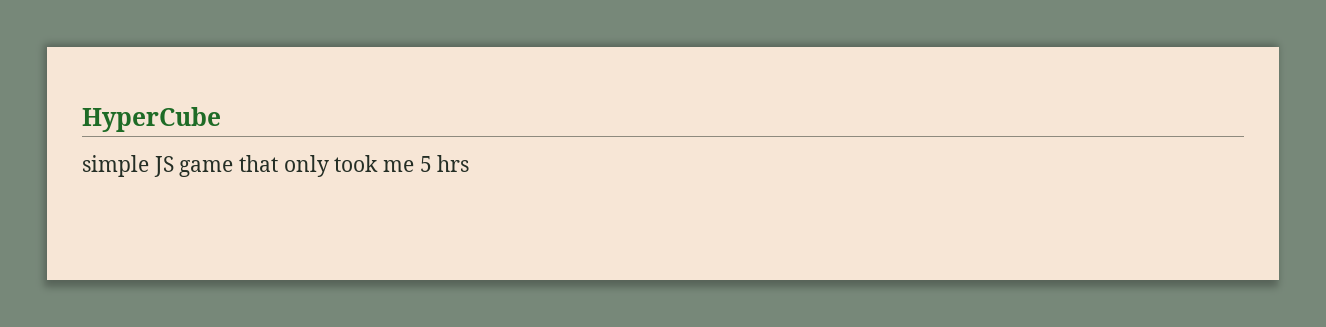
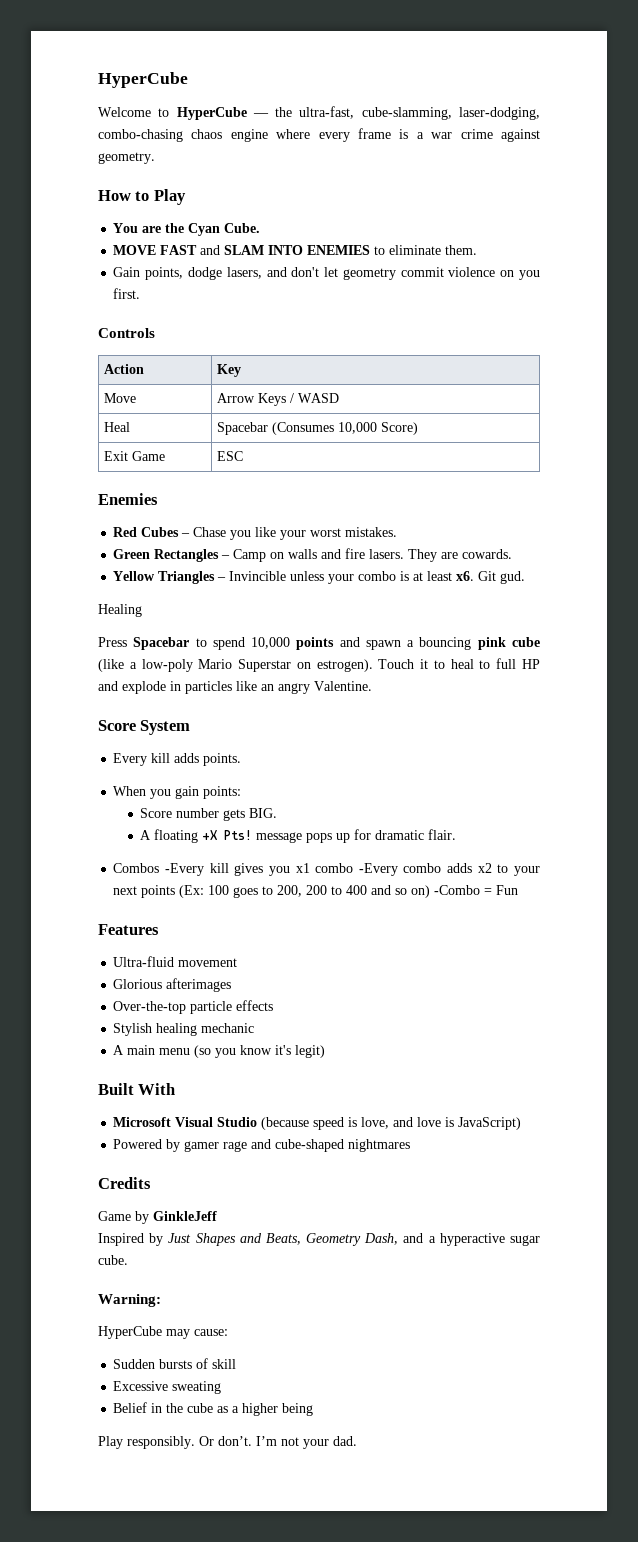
[82,155,470,177] simple JS game that only took me 5 hrs -> [98,106,540,120] [98,128,540,142] [98,152,155,164] [98,189,186,205] [113,223,261,236] [113,245,478,255] [113,267,541,280] [113,288,141,299] [98,328,155,338] [104,364,145,374] [217,364,242,377] [104,393,137,403] [217,393,340,406] [104,422,131,432] [217,422,419,435] [104,451,166,461] [217,451,244,461] [98,493,158,505] [113,527,398,540] [113,548,513,562] [113,571,526,584] [98,604,142,617] [98,637,540,650] [98,658,540,672] [98,681,372,694] [98,720,191,735] [113,753,242,766] [113,786,242,799] [140,808,278,821] [140,829,457,843] [113,863,540,876] [113,885,519,898] [98,924,159,935] [113,956,238,967] [113,978,232,992] [113,1000,274,1014] [113,1023,255,1036] [113,1045,326,1058] [98,1083,176,1095] [113,1117,522,1130] [113,1139,411,1152] [98,1177,151,1189] [98,1211,217,1224] [98,1233,540,1246] [98,1255,128,1265] [98,1294,161,1307] [98,1326,228,1339] [113,1358,237,1369] [113,1381,222,1394] [113,1402,314,1416] [98,1436,357,1449] Welcome to HyperCube — the ultra-fast, cube-slamming, laser-dodging, combo-chasing chaos engine where every frame is a war crime against geometry. // How to Play // You are the Cyan Cube. // MOVE FAST and SLAM INTO ENEMIES to eliminate them. // Gain points, dodge lasers, and don't let geometry commit violence on you first. // Controls // Action | Key // Move | Arrow Keys / WASD // Heal | Spacebar (Consumes 10,000 Score) // Exit Game | ESC // Enemies // Red Cubes – Chase you like your worst mistakes. // Green Rectangles – Camp on walls and fire lasers. They are cowards. // Yellow Triangles – Invincible unless your combo is at least x6. Git gud. // Healing // Press Spacebar to spend 10,000 points and spawn a bouncing pink cube (like a low-poly Mario Superstar on estrogen). Touch it to heal to full HP and explode in particles like an angry Valentine. // Score System // Every kill adds points. // When you gain points: // Score number gets BIG. // A floating +X Pts! message pops up for dramatic flair. // Combos -Every kill gives you x1 combo -Every combo adds x2 to your next points (Ex: 100 goes to 200, 200 to 400 and so on) -Combo = Fun // Features // Ultra-fluid movement // Glorious afterimages // Over-the-top particle effects // Stylish healing mechanic // A main menu (so you know it's legit) // Built With // Microsoft Visual Studio (because speed is love, and love is JavaScript) // Powered by gamer rage and cube-shaped nightmares // Credits // Game by GinkleJeff // Inspired by Just Shapes and Beats, Geometry Dash, and a hyperactive sugar cube. // Warning: // HyperCube may cause: // Sudden bursts of skill // Excessive sweating // Belief in the cube as a higher being // Play responsibly. Or don’t. I’m not your dad.

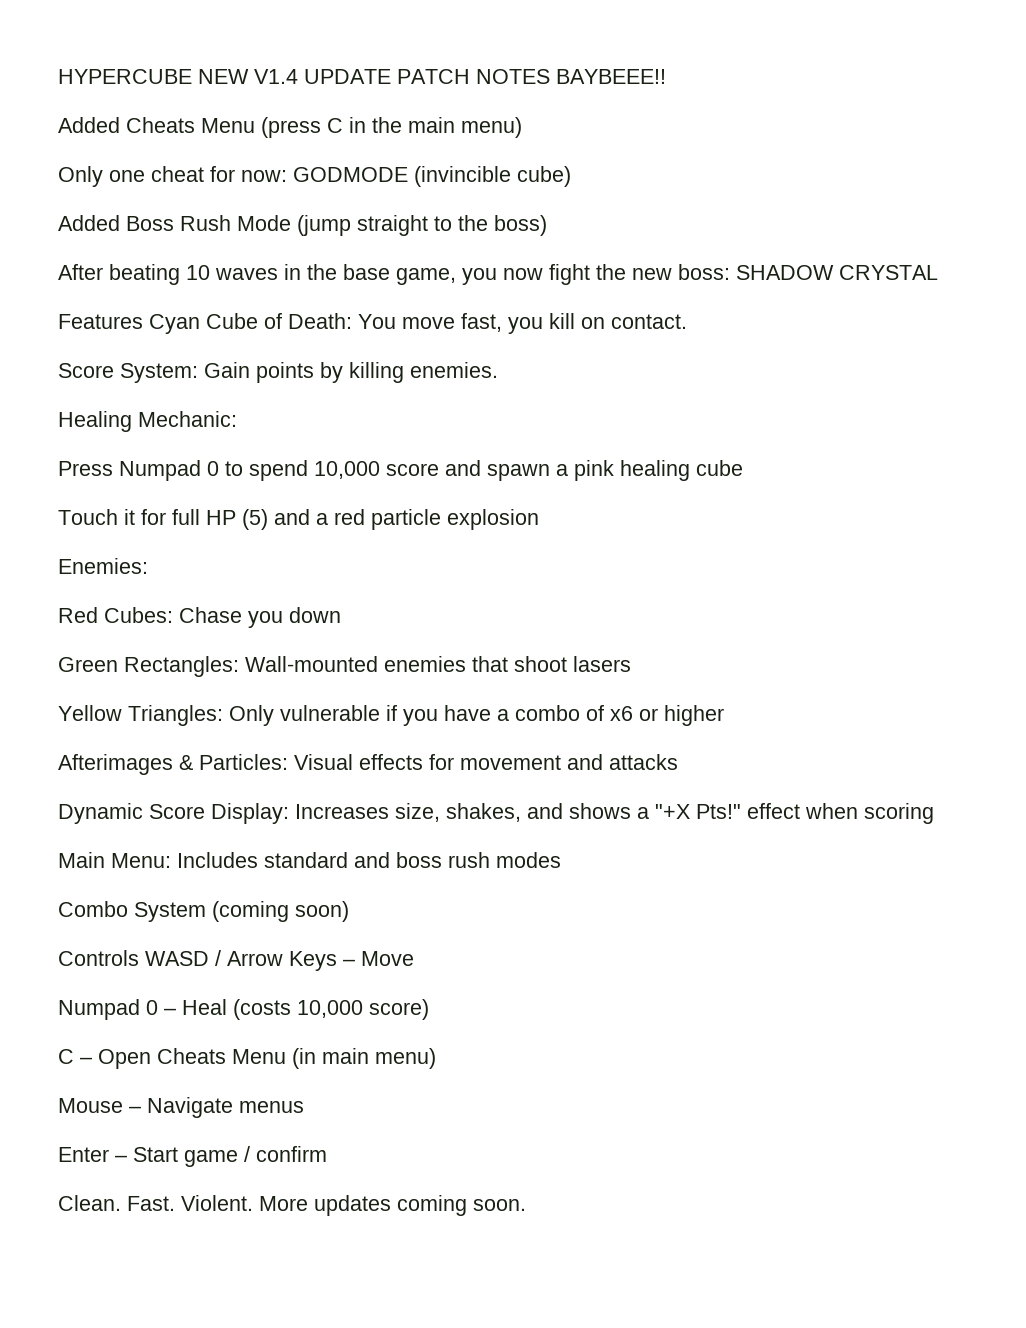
[98,72,188,88] [98,106,540,120] [98,128,540,142] [98,152,155,164] [98,189,186,205] [113,223,261,236] [113,245,478,255] [113,267,541,280] [113,288,141,299] [98,328,155,338] [104,364,145,374] [217,364,242,377] [104,393,137,403] [217,393,340,406] [104,422,131,432] [217,422,419,435] [104,451,166,461] [217,451,244,461] [98,493,158,505] [113,527,398,540] [113,548,513,562] [113,571,526,584] HyperCube // Welcome to HyperCube — the ultra-fast, cube-slamming, laser-dodging, combo-chasing chaos engine where every frame is a war crime against geometry. // How to Play // You are the Cyan Cube. // MOVE FAST and SLAM INTO ENEMIES to eliminate them. // Gain points, dodge lasers, and don't let geometry commit violence on you first. // Controls // Action | Key // Move | Arrow Keys / WASD // Heal | Spacebar (Consumes 10,000 Score) // Exit Game | ESC // Enemies // Red Cubes – Chase you like your worst mistakes. // Green Rectangles – Camp on walls and fire lasers. They are cowards. // Yellow Triangles – Invincible unless your combo is at least x6. Git gud. -> [58,69,666,84] [58,117,522,138] [58,166,571,187] [58,215,547,236] [58,264,938,285] [58,313,687,334] [58,362,498,383] HYPERCUBE NEW V1.4 UPDATE PATCH NOTES BAYBEEE!! // Added Cheats Menu (press C in the main menu) // Only one cheat for now: GODMODE (invincible cube) // Added Boss Rush Mode (jump straight to the boss) // After beating 10 waves in the base game, you now fight the new boss: SHADOW CRYSTAL // Features Cyan Cube of Death: You move fast, you kill on contact. // Score System: Gain points by killing enemies.
(142, 610) none -> [138,411,237,427] Mechanic:
[133,637,190,650] Spacebar -> [119,460,219,481] Numpad 0
[296,637,335,650] points -> [386,463,439,476] score
[419,637,540,650] [98,658,540,672] [98,681,372,694] [98,720,191,735] [113,753,242,766] [113,786,242,799] [140,808,278,821] [140,829,457,843] [113,863,540,876] [113,885,519,898] [98,924,159,935] [113,956,238,967] [113,978,232,992] [113,1000,274,1014] [113,1023,255,1036] [113,1045,326,1058] [98,1083,176,1095] [113,1117,522,1130] [113,1139,411,1152] [98,1177,151,1189] [98,1211,217,1224] [98,1233,540,1246] [98,1255,128,1265] [98,1294,161,1307] [98,1326,228,1339] [113,1358,237,1369] [113,1381,222,1394] [113,1402,314,1416] [98,1436,357,1449] bouncing pink cube (like a low-poly Mario Superstar on estrogen). Touch it to heal to full HP and explode in particles like an angry Valentine. // Score System // Every kill adds points. // When you gain points: // Score number gets BIG. // A floating +X Pts! message pops up for dramatic flair. // Combos -Every kill gives you x1 combo -Every combo adds x2 to your next points (Ex: 100 goes to 200, 200 to 400 and so on) -Combo = Fun // Features // Ultra-fluid movement // Glorious afterimages // Over-the-top particle effects // Stylish healing mechanic // A main menu (so you know it's legit) // Built With // Microsoft Visual Studio (because speed is love, and love is JavaScript) // Powered by gamer rage and cube-shaped nightmares // Credits // Game by GinkleJeff // Inspired by Just Shapes and Beats, Geometry Dash, and a hyperactive sugar cube. // Warning: // HyperCube may cause: // Sudden bursts of skill // Excessive sweating // Belief in the cube as a higher being // Play responsibly. Or don’t. I’m not your dad. -> [574,460,743,481] [58,509,539,530] [58,558,148,574] [58,607,341,628] [58,656,631,677] [58,705,724,726] [58,754,678,775] [58,803,934,824] [58,852,561,868] [58,901,349,922] [58,950,414,971] [58,999,429,1020] [58,1048,436,1069] [58,1097,304,1118] [58,1146,327,1167] [58,1195,526,1216] pink healing cube // Touch it for full HP (5) and a red particle explosion // Enemies: // Red Cubes: Chase you down // Green Rectangles: Wall-mounted enemies that shoot lasers // Yellow Triangles: Only vulnerable if you have a combo of x6 or higher // Afterimages & Particles: Visual effects for movement and attacks // Dynamic Score Display: Increases size, shakes, and shows a "+X Pts!" effect when scoring // Main Menu: Includes standard and boss rush modes // Combo System (coming soon) // Controls WASD / Arrow Keys – Move // Numpad 0 – Heal (costs 10,000 score) // C – Open Cheats Menu (in main menu) // Mouse – Navigate menus // Enter – Start game / confirm // Clean. Fast. Violent. More updates coming soon.

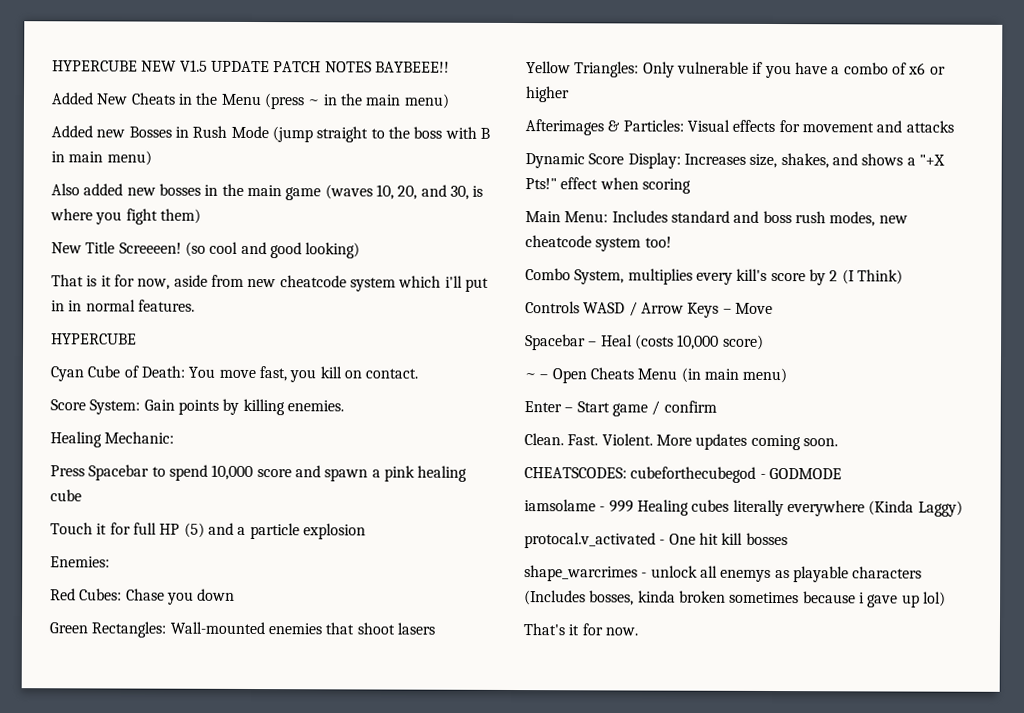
[254,69,298,84] V1.4 -> [179,59,208,72] V1.5
[126,117,195,133] Cheats -> [96,92,219,105] New Cheats in the
[327,118,343,133] C -> [307,99,320,106] ~
[58,166,571,187] [58,215,174,231] Only one cheat for now: GODMODE (invincible cube) // Added Boss -> [51,125,189,138] Added new Bosses in
[494,215,547,236] [58,264,938,285] [58,314,143,329] boss) // After beating 10 waves in the base game, you now fight the new boss: SHADOW CRYSTAL // Features -> [413,126,490,139] [51,150,152,166] [51,183,484,201] [50,208,201,225] [51,241,361,259] [51,274,489,292] [51,299,195,312] [51,333,137,345] boss with B in main menu) // Also added new bosses in the main game (waves 10, 20, and 30, is where you fight them) // New Title Screeeen! (so cool and good looking) // That is it for now, aside from new cheatcode system which i'll put in in normal features. // HYPERCUBE //
[119,460,219,481] Numpad 0 -> [88,464,150,481] Spacebar
[334,509,365,525] red -> (247, 530) none
[496,852,561,868] [58,901,349,922] modes // Combo System (coming soon) -> [829,211,908,227] [525,235,672,252] [525,268,903,286] modes, new cheatcode system too! // Combo System, multiplies every kill's score by 2 (I Think)
[58,999,158,1020] Numpad 0 -> [525,334,586,351] Spacebar
[58,1049,74,1064] C -> [524,373,536,380] ~
[58,1097,304,1118] // Mouse – Navigate menus -> (788, 375) none
(526, 1205) none -> [524,466,842,483] [524,499,963,517] [524,532,788,549] [524,565,923,583] [524,590,946,608] [523,623,638,636] // CHEATSCODES: cubeforthecubegod - GODMODE // iamsolame - 999 Healing cubes literally everywhere (Kinda Laggy) // protocal.v_activated - One hit kill bosses // shape_warcrimes - unlock all enemys as playable characters (Includes bosses, kinda broken sometimes because i gave up lol) // That's it for now.

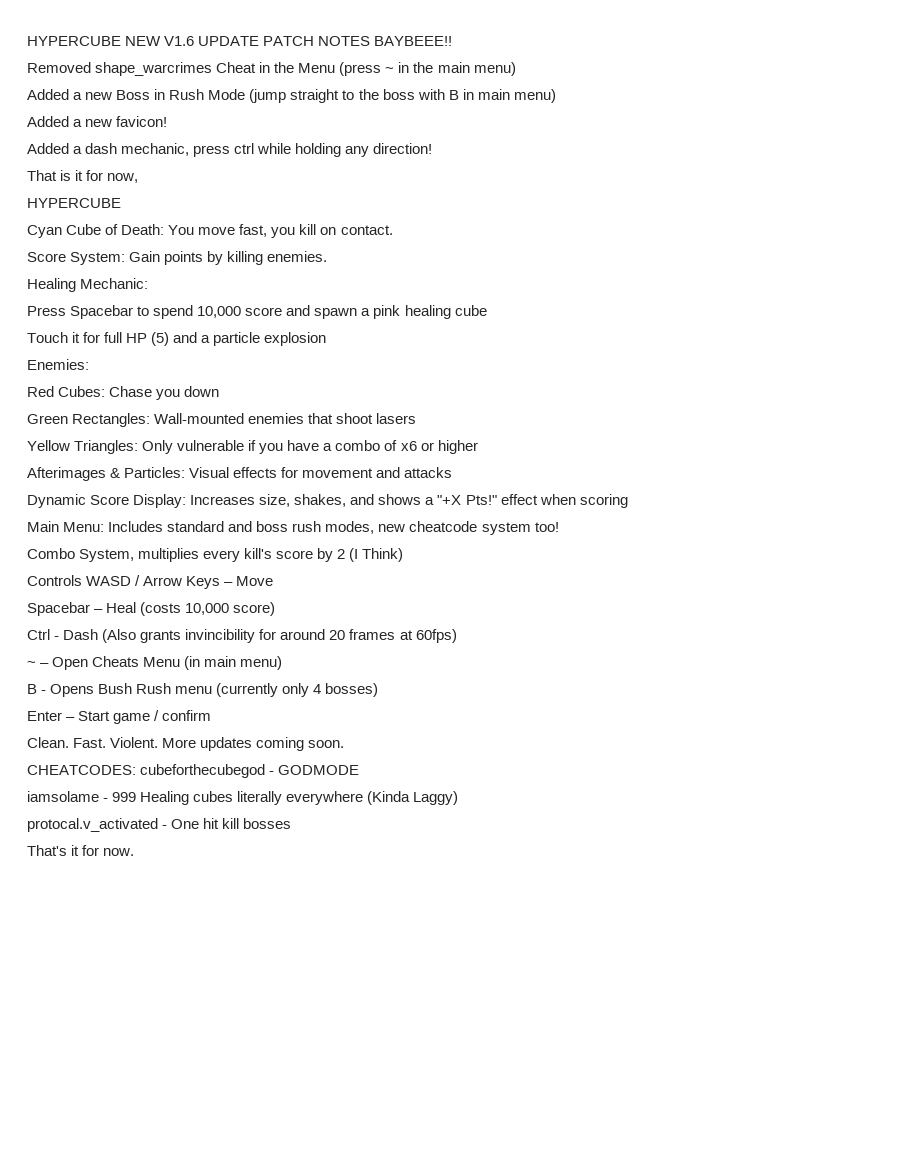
[179,59,208,72] V1.5 -> [164,36,195,46] V1.6
[51,92,176,105] Added New Cheats -> [27,62,257,76] Removed shape_warcrimes Cheat
[96,126,172,138] new Bosses -> [73,90,151,100] a new Boss
[51,183,484,201] [50,208,201,225] [51,241,361,259] Also added new bosses in the main game (waves 10, 20, and 30, is where you fight them) // New Title Screeeen! (so cool and good looking) -> [27,116,168,127] [27,143,433,157] Added a new favicon! // Added a dash mechanic, press ctrl while holding any direction!
[173,274,489,292] [51,299,195,312] aside from new cheatcode system which i'll put in in normal features. -> (139, 178) none
(764, 342) none -> [27,629,457,643] // Ctrl - Dash (Also grants invincibility for around 20 frames at 60fps)
(788, 375) none -> [27,683,379,697] // B - Opens Bush Rush menu (currently only 4 bosses)
[524,467,627,479] CHEATSCODES: -> [27,765,136,775] CHEATCODES:
[524,565,923,583] [524,590,946,608] // shape_warcrimes - unlock all enemys as playable characters (Includes bosses, kinda broken sometimes because i gave up lol) -> (292, 823) none

